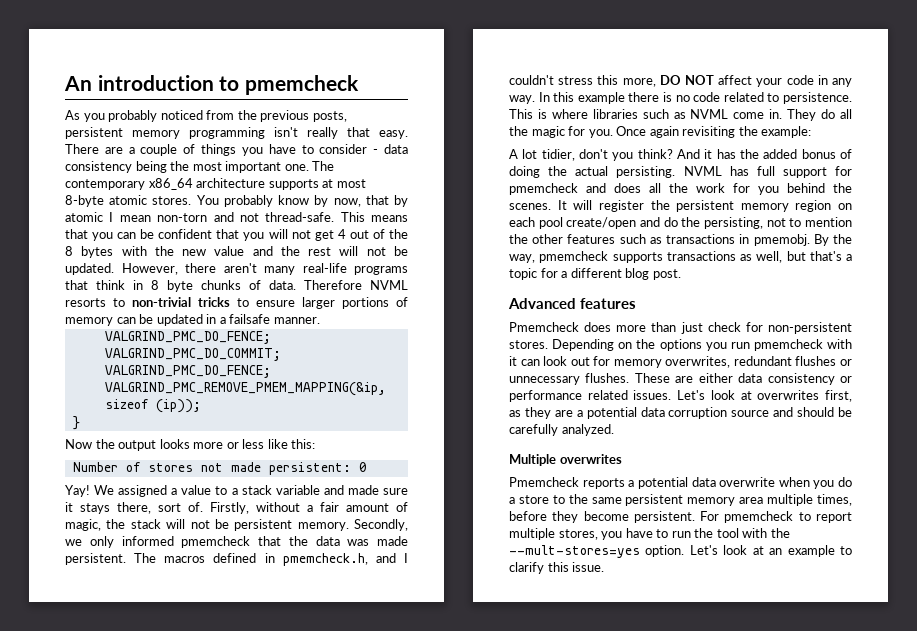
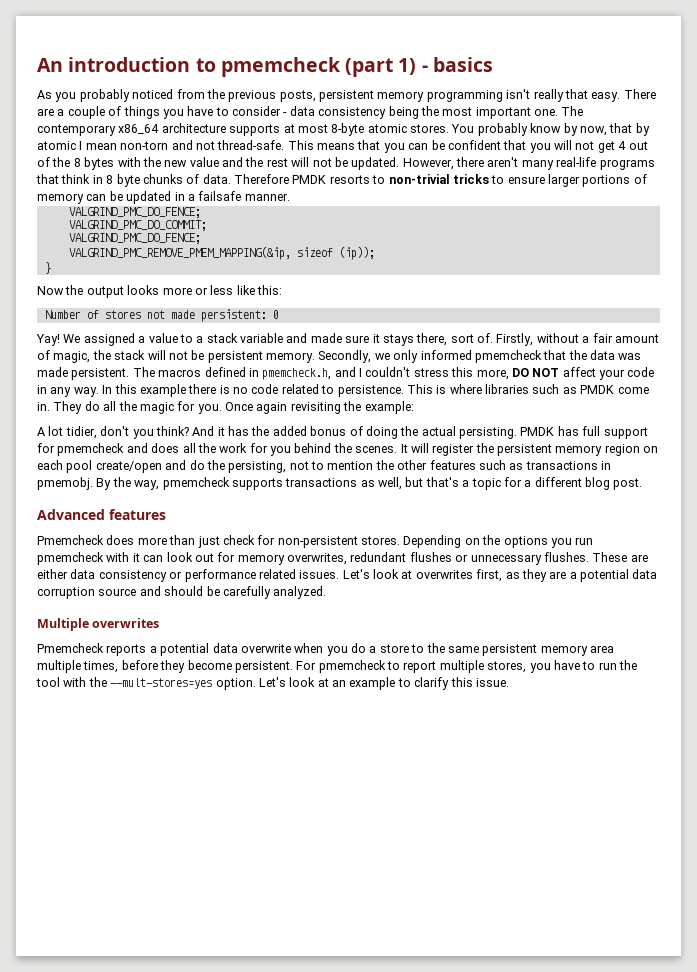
(359, 85) none -> [345,57,493,77] (part 1) - basics
[370,280,408,290] NVML -> [292,175,327,184] PMDK
[690,109,729,119] NVML -> [580,385,615,394] PMDK
[683,166,722,176] NVML -> [520,427,555,436] PMDK

